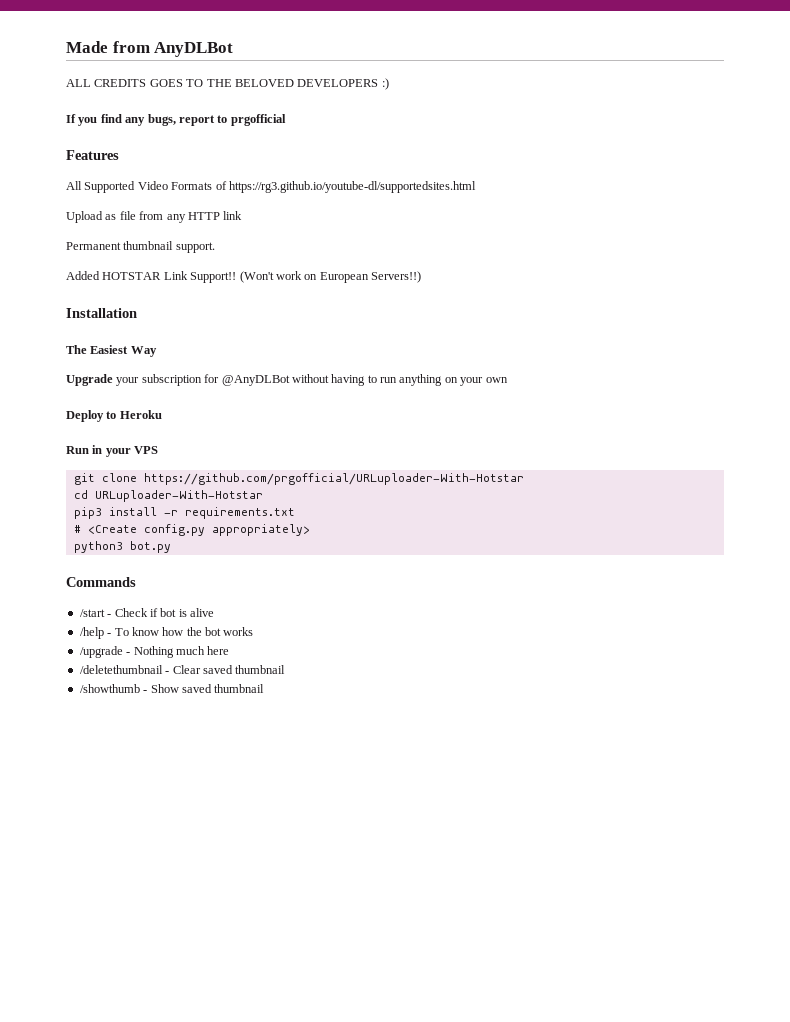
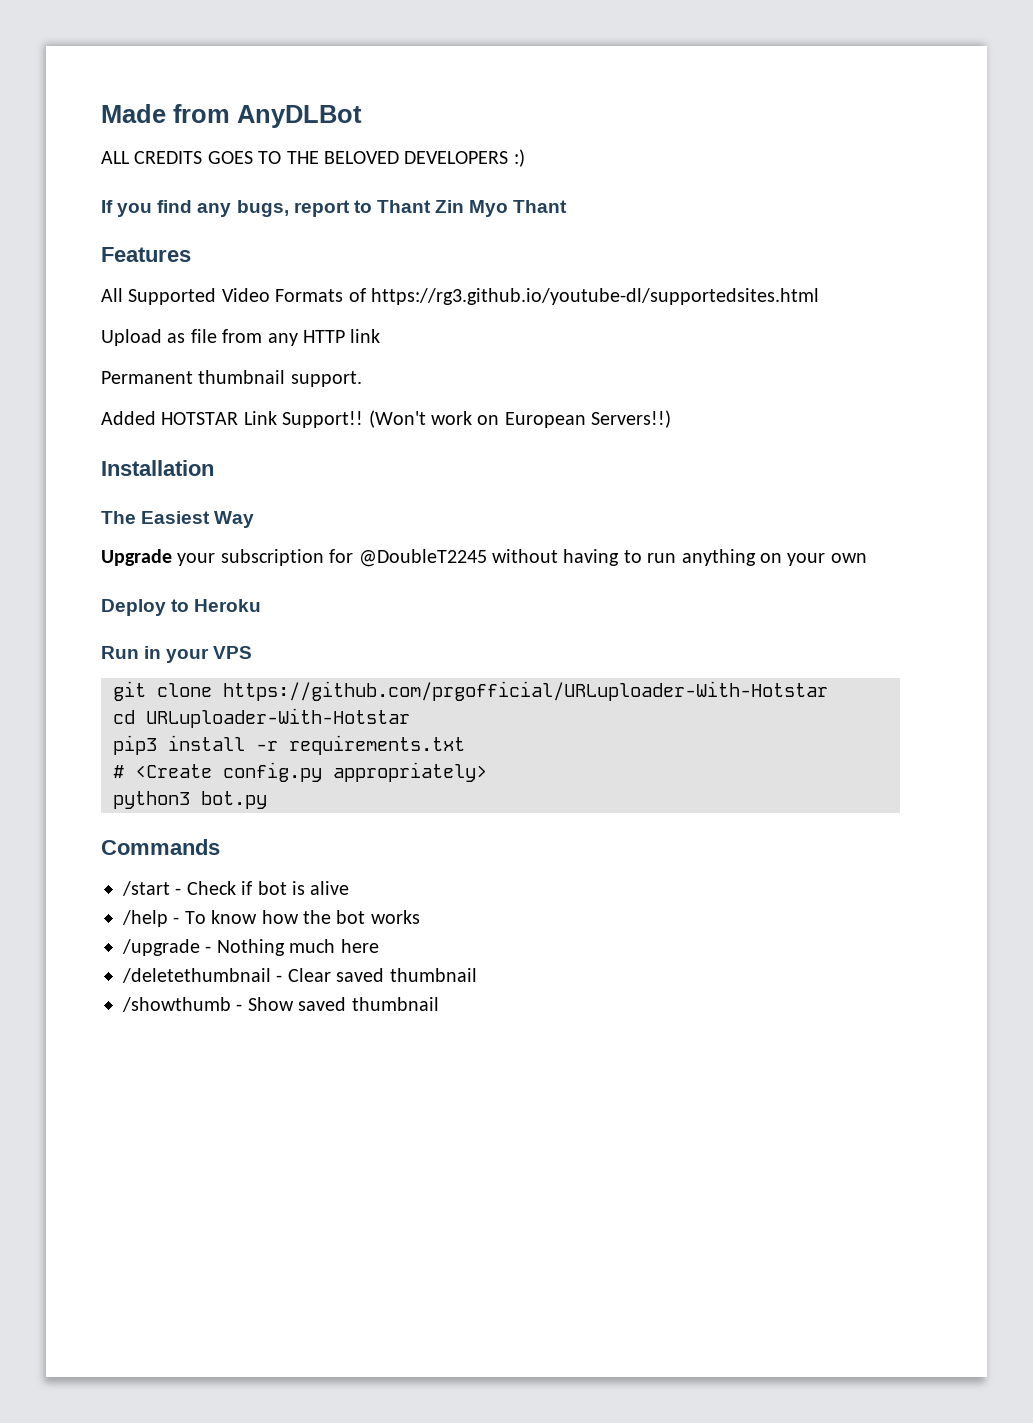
[230,114,286,126] prgofficial -> [376,200,568,217] Thant Zin Myo Thant
[221,375,290,386] @AnyDLBot -> [358,549,487,567] @DoubleT2245

